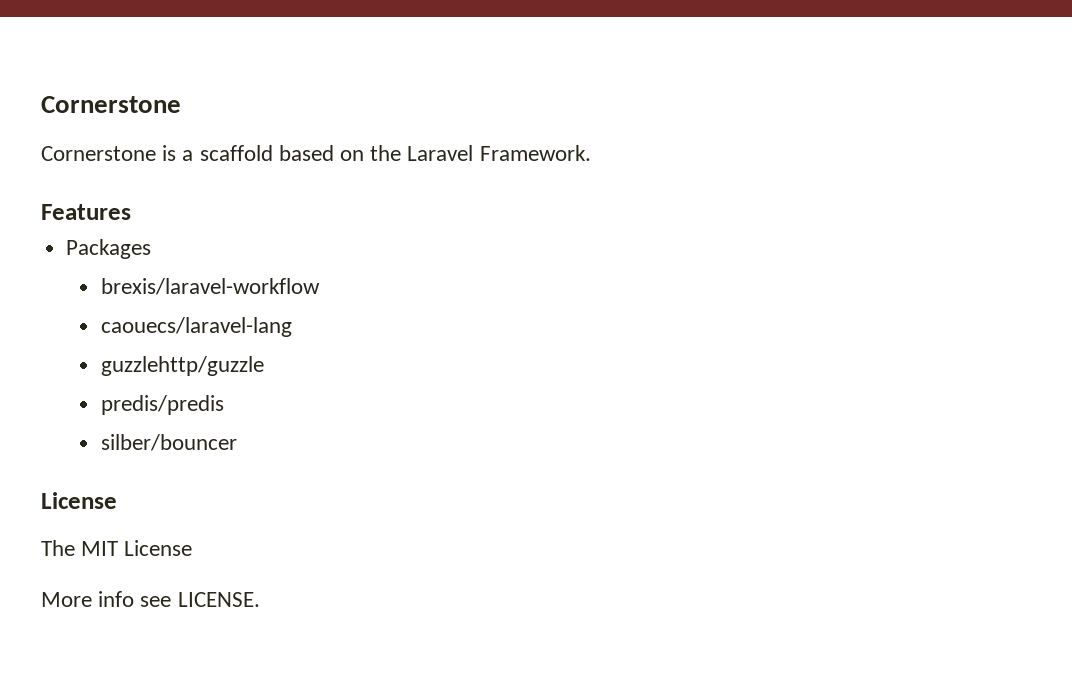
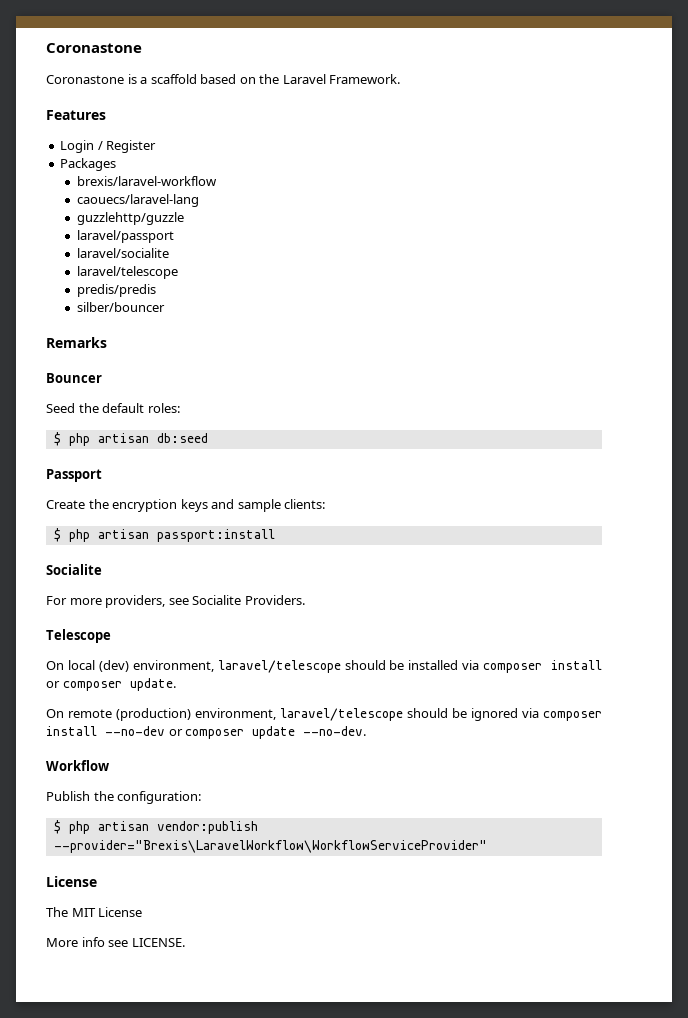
[41,96,181,113] [41,146,156,161] Cornerstone // Cornerstone -> [46,43,142,53] [46,75,124,84] Coronastone // Coronastone
(131, 212) none -> [60,140,157,153] // Login / Register
(265, 366) none -> [76,230,174,243] [76,248,169,258] [76,266,178,279] // laravel/passport // laravel/socialite // laravel/telescope
(238, 442) none -> [46,337,107,348] [46,373,102,383] [46,403,180,413] [53,432,208,446] [46,469,102,482] [46,499,326,512] [53,528,275,542] [46,564,102,575] [46,595,305,608] [46,629,111,643] [46,660,603,673] [46,678,176,691] [46,708,602,721] [46,726,367,739] [46,760,109,771] [46,791,202,804] [53,820,258,834] [53,840,487,853] // Remarks // Bouncer // Seed the default roles: // $ php artisan db:seed // Passport // Create the encryption keys and sample clients: // $ php artisan passport:install // Socialite // For more providers, see Socialite Providers. // Telescope // On local (dev) environment, laravel/telescope should be installed via composer install or composer update. // On remote (production) environment, laravel/telescope should be ignored via composer install --no-dev or composer update --no-dev. // Workflow // Publish the configuration: // $ php artisan vendor:publish --provider="Brexis\LaravelWorkflow\WorkflowServiceProvider"

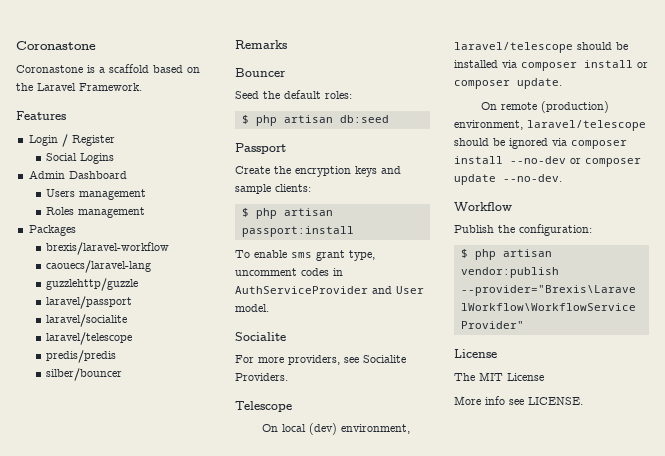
(157, 146) none -> [46,153,115,164] [28,170,127,179] [46,189,147,200] [46,207,146,218] // Social Logins // Admin Dashboard // Users management // Roles management
(275, 535) none -> [235,250,375,261] [235,268,343,276] [235,286,424,294] [235,304,269,312] // To enable sms grant type, uncomment codes in AuthServiceProvider and User model.

